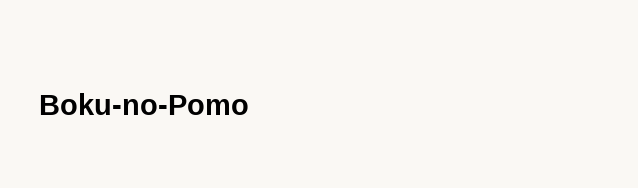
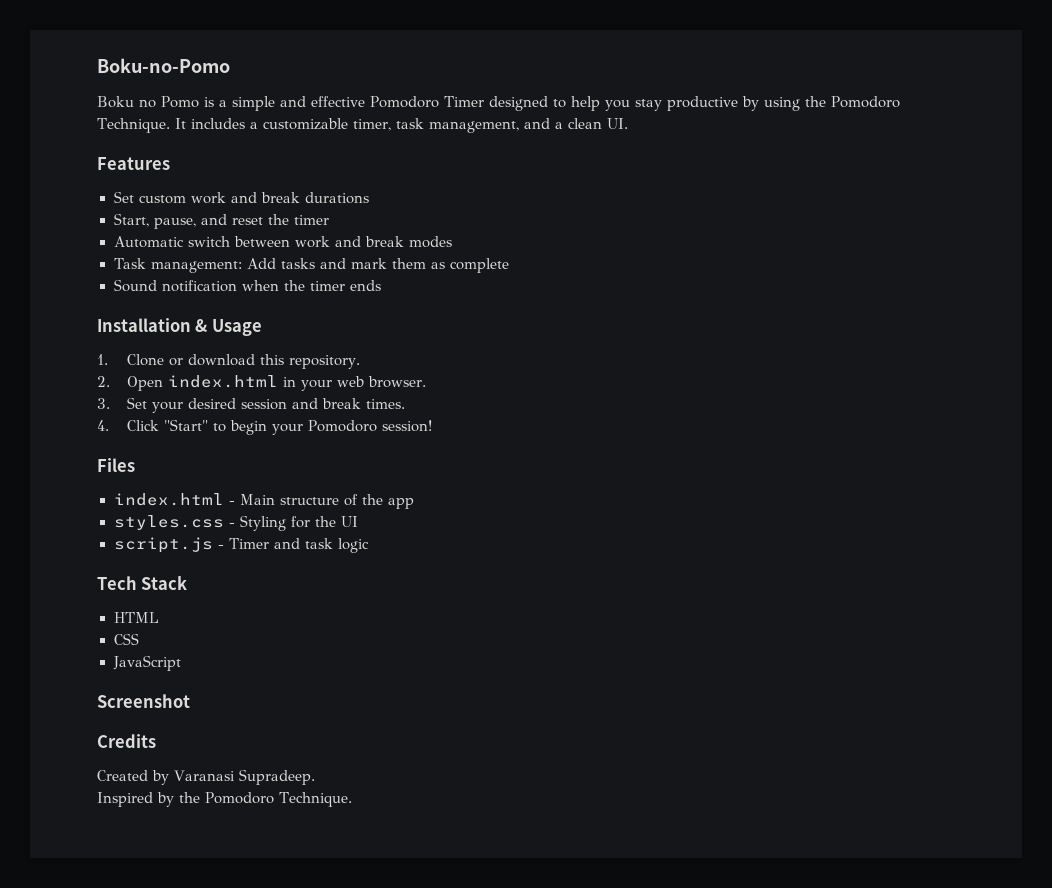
(249, 104) none -> [97,96,900,111] [97,118,628,133] [97,157,170,170] [113,191,369,204] [113,213,329,229] [113,236,452,248] [113,258,510,273] [113,279,381,292] [97,318,262,336] [97,354,360,369] [97,375,426,391] [97,397,405,413] [97,419,432,435] [97,458,135,472] [113,493,414,509] [113,515,358,531] [113,537,369,553] [97,576,188,590] [113,612,159,623] [113,633,139,645] [112,655,181,671] [97,694,190,708] [97,734,156,748] [97,769,315,785] [97,792,352,807] // Boku no Pomo is a simple and effective Pomodoro Timer designed to help you stay productive by using the Pomodoro Technique. It includes a customizable timer, task management, and a clean UI. // Features // Set custom work and break durations // Start, pause, and reset the timer // Automatic switch between work and break modes // Task management: Add tasks and mark them as complete // Sound notification when the timer ends // Installation & Usage // 1. Clone or download this repository. // 2. Open index.html in your web browser. // 3. Set your desired session and break times. // 4. Click "Start" to begin your Pomodoro session! // Files // index.html - Main structure of the app // styles.css - Styling for the UI // script.js - Timer and task logic // Tech Stack // HTML // CSS // JavaScript // Screenshot // Credits // Created by Varanasi Supradeep. // Inspired by the Pomodoro Technique.

